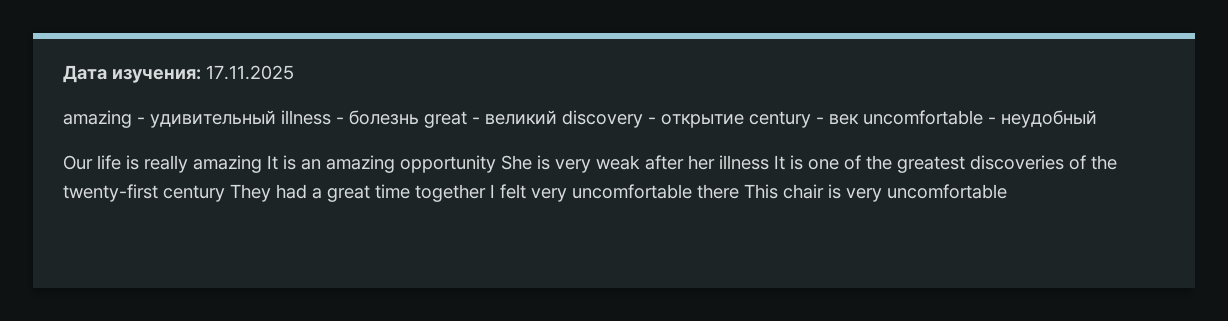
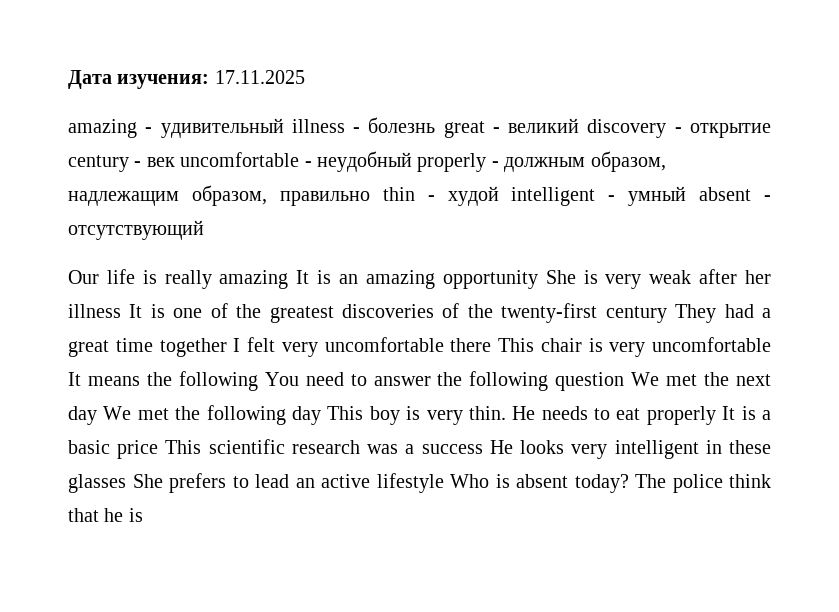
(1097, 119) none -> [417,151,666,172] [68,185,771,206] [68,220,204,240] properly - должным образом, надлежащим образом, правильно thin - худой intelligent - умный absent - отсутствующий
(1007, 191) none -> [68,371,772,391] [68,405,772,425] [68,439,772,459] [68,473,771,493] [68,508,143,522] It means the following You need to answer the following question We met the next day We met the following day This boy is very thin. He needs to eat properly It is a basic price This scientific research was a success He looks very intelligent in these glasses She prefers to lead an active lifestyle Who is absent today? The police think that he is

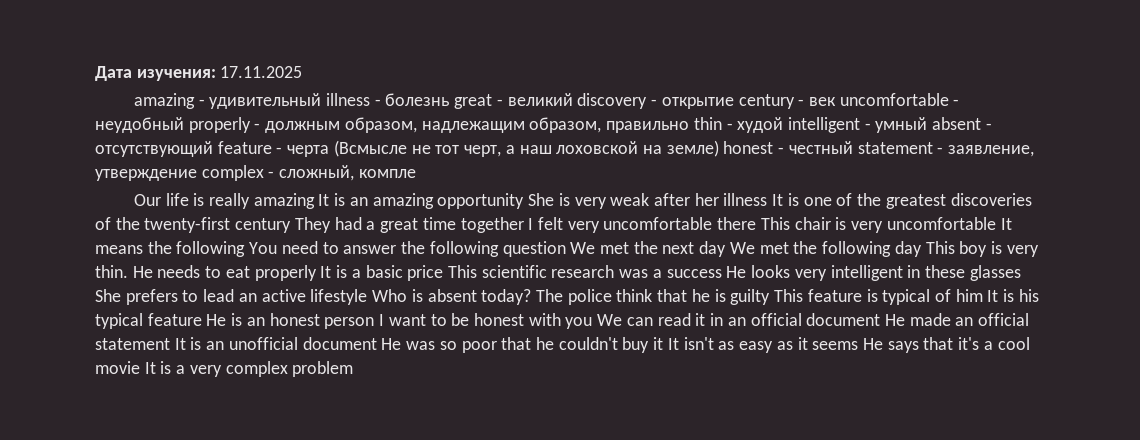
(204, 230) none -> [217,140,1035,157] [95,165,416,181] feature - черта (Всмысле не тот черт, а наш лоховской на земле) honest - честный statement - заявление, утверждение complex - сложный, компле
(143, 515) none -> [730,289,1039,305] [95,313,1030,329] [95,337,1030,353] [95,361,354,377] guilty This feature is typical of him It is his typical feature He is an honest person I want to be honest with you We can read it in an official document He made an official statement It is an unofficial document He was so poor that he couldn't buy it It isn't as easy as it seems He says that it's a cool movie It is a very complex problem

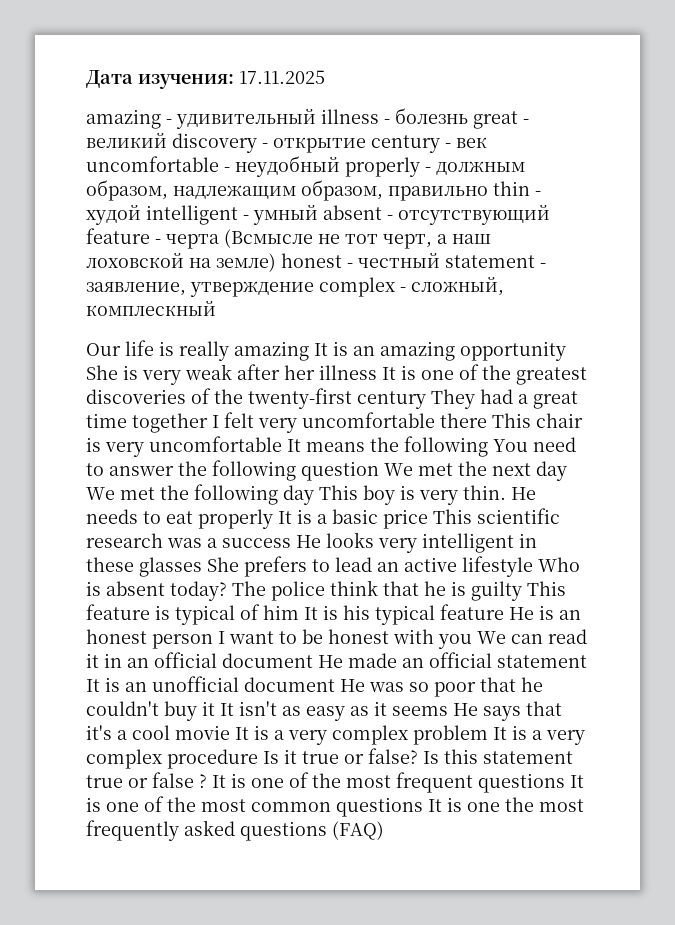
[358,169,416,178] компле -> [86,301,216,316] комплескный
(354, 369) none -> [493,725,585,745] [86,748,573,769] [86,772,584,793] [86,796,584,817] [86,820,384,841] It is a very complex procedure Is it true or false? Is this statement true or false ? It is one of the most frequent questions It is one of the most common questions It is one the most frequently asked questions (FAQ)

